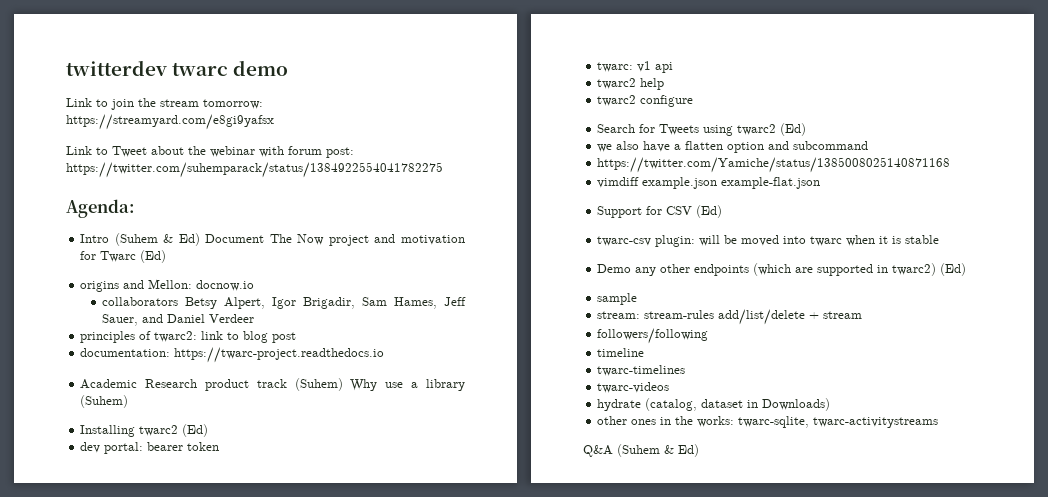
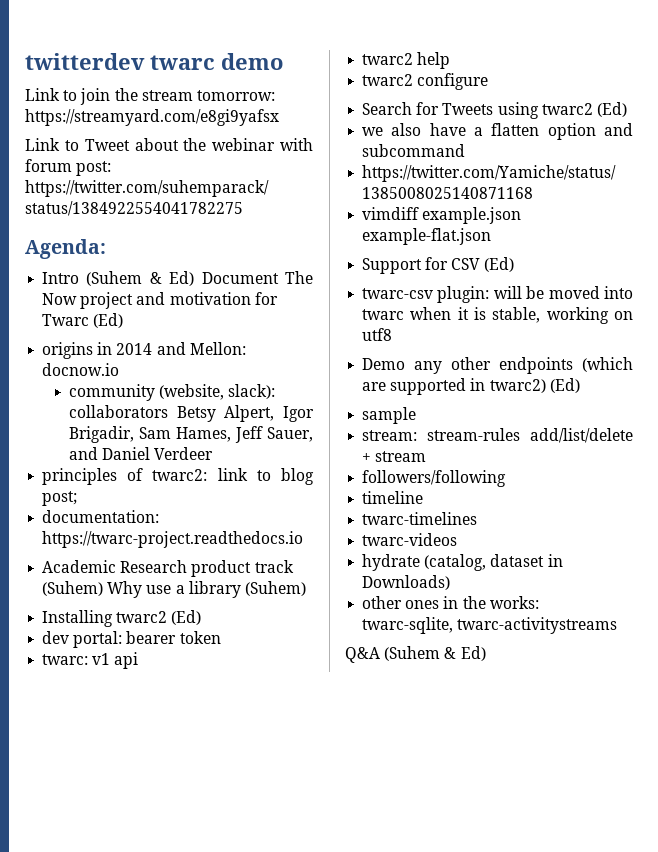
(120, 286) none -> [97,342,153,355] in 2014
(255, 285) none -> [68,384,276,401] community (website, slack):
[272,332,297,343] post -> [42,491,78,506] post;
[905,235,940,244] stable -> [492,307,633,324] [362,328,393,341] stable, working on utf8

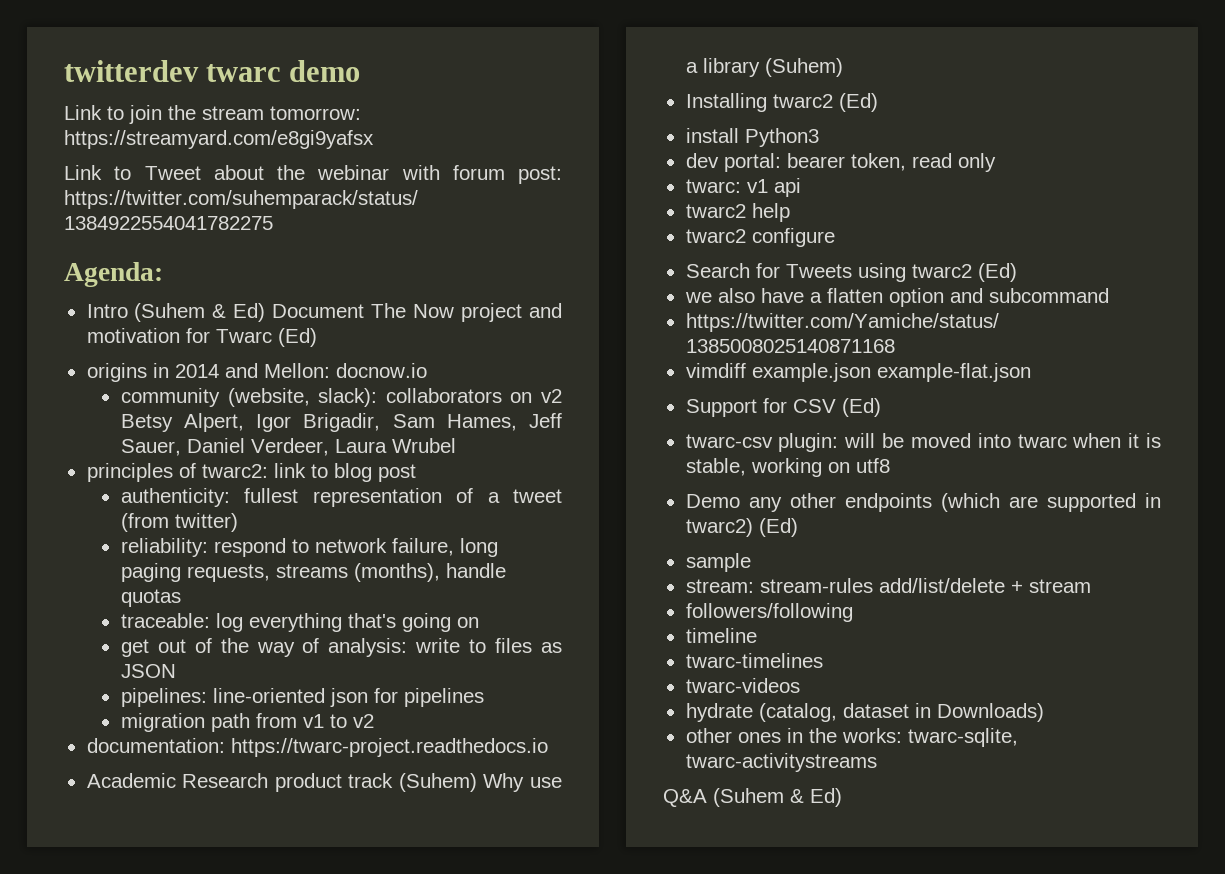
(168, 411) none -> [510,389,562,403] on v2
[68,447,214,460] and Daniel Verdeer -> [186,438,456,456] Daniel Verdeer, Laura Wrubel
[42,491,78,506] post; -> [377,464,416,482] [120,488,562,507] [120,513,238,532] [120,538,498,557] [120,563,506,582] [120,589,181,607] [120,613,479,632] [120,638,562,657] [120,664,176,678] [120,688,484,707] [120,713,374,732] post // authenticity: fullest representation of a tweet (from twitter) // reliability: respond to network failure, long paging requests, streams (months), handle quotas // traceable: log everything that's going on // get out of the way of analysis: write to files as JSON // pipelines: line-oriented json for pipelines // migration path from v1 to v2
(202, 617) none -> [685,128,819,147] // install Python3
[179,631,221,644] token -> [850,153,996,172] token, read only

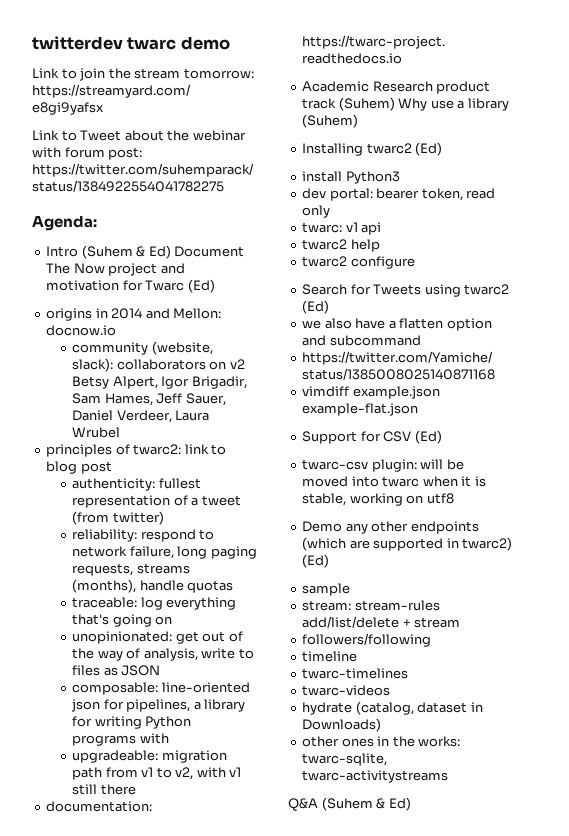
(479, 622) none -> [72,631,173,644] unopinionated:
[328,638,408,657] analysis: -> [143,648,198,661] analysis,
[120,688,207,707] pipelines: -> [72,682,159,695] composable:
[403,688,484,707] pipelines // -> [126,699,246,712] [72,716,192,729] [72,733,169,746] [72,750,159,763] pipelines, a library for writing Python programs with // upgradeable:
[352,714,374,728] v2 -> [175,767,242,780] [72,784,136,795] v2, with v1 still there

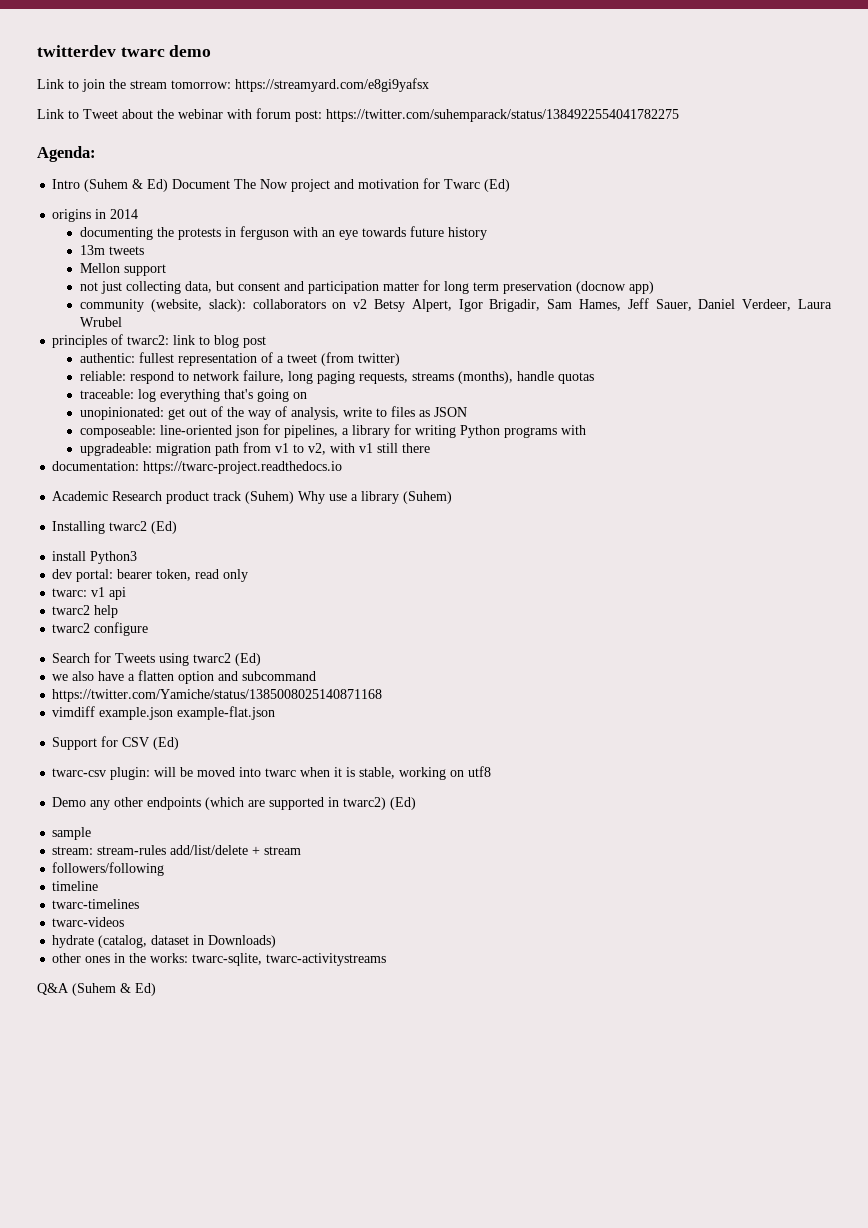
[145,308,222,319] [46,325,117,336] and Mellon: docnow.io -> [80,226,488,240] [80,245,145,255] [80,263,167,276] [80,280,655,294] // documenting the protests in ferguson with an eye towards future history // 13m tweets // Mellon support // not just collecting data, but consent and participation matter for long term preservation (docnow app)
[72,478,156,491] authenticity: -> [80,353,136,363] authentic:
[72,529,138,542] reliability: -> [80,371,127,381] reliable:
[72,682,159,695] composable: -> [80,425,157,438] composeable:

